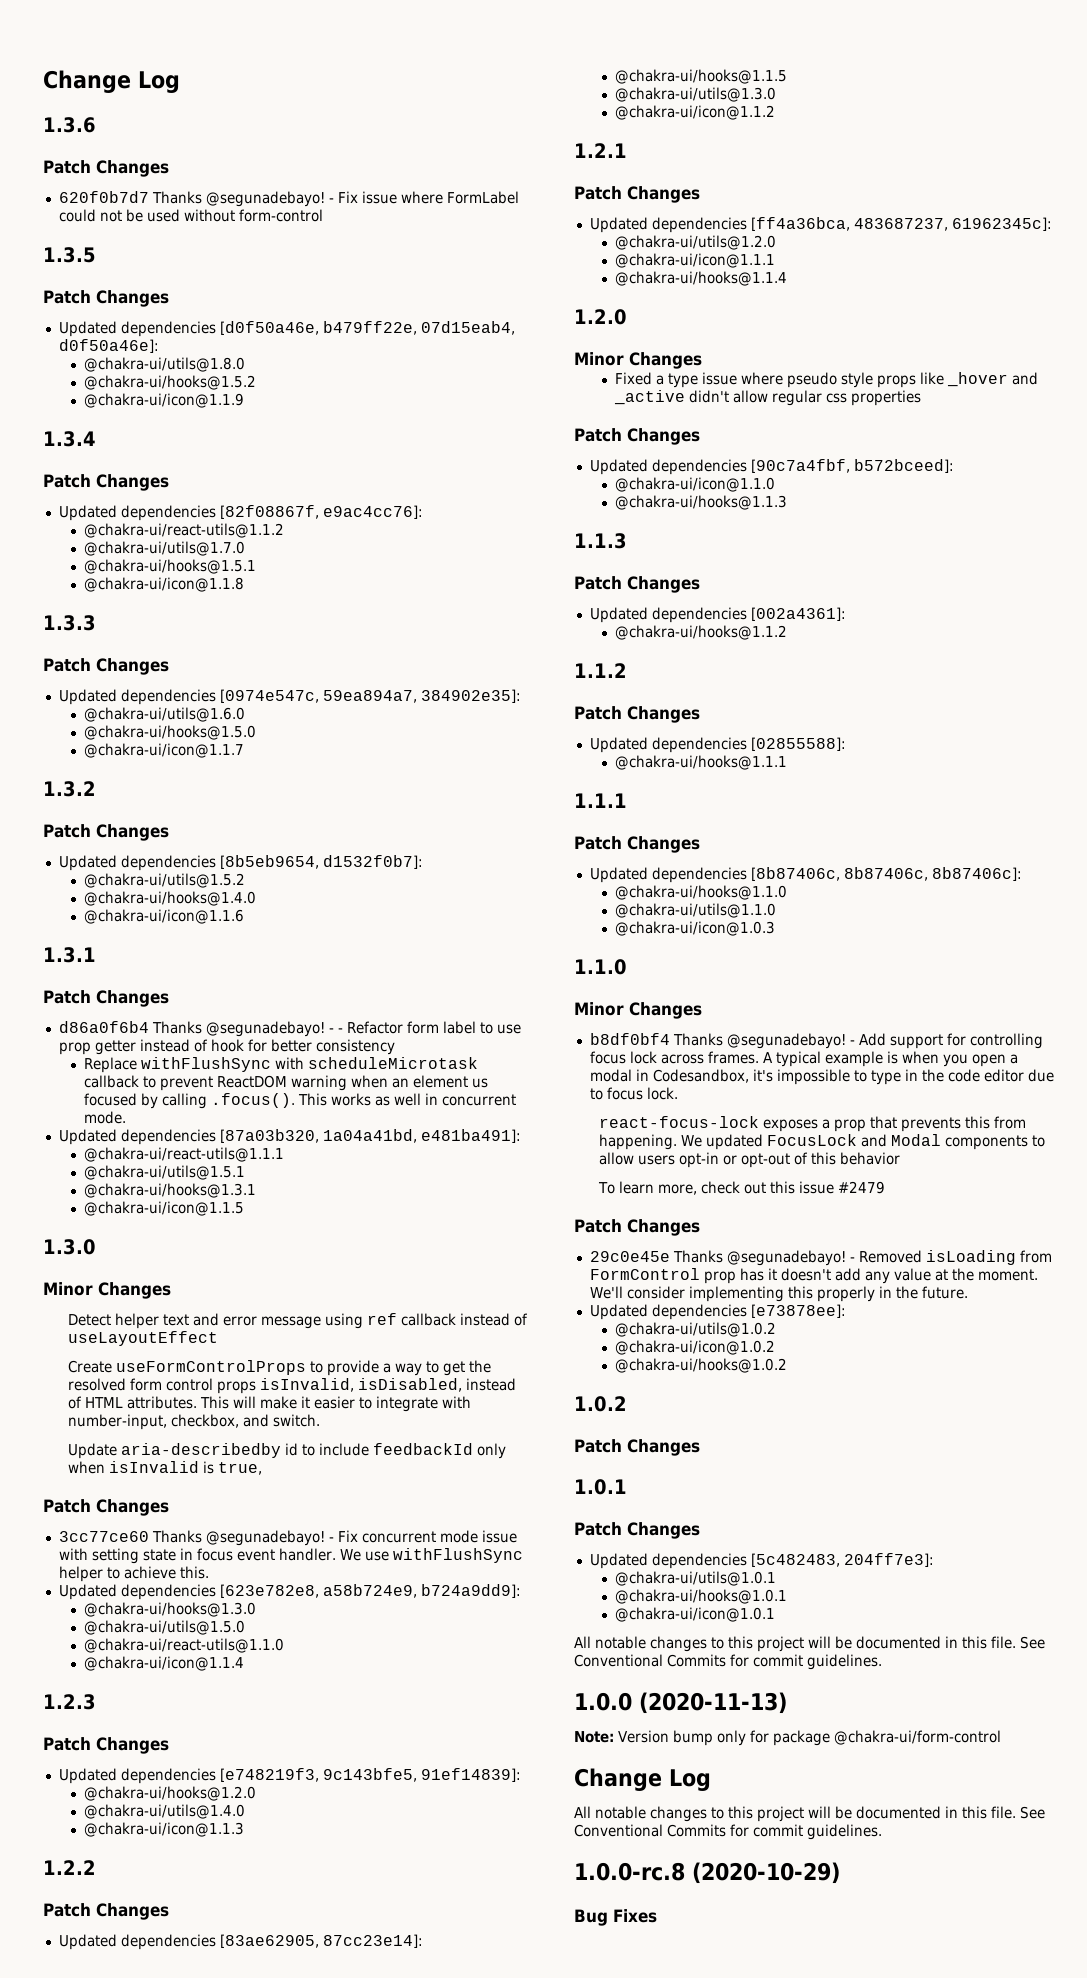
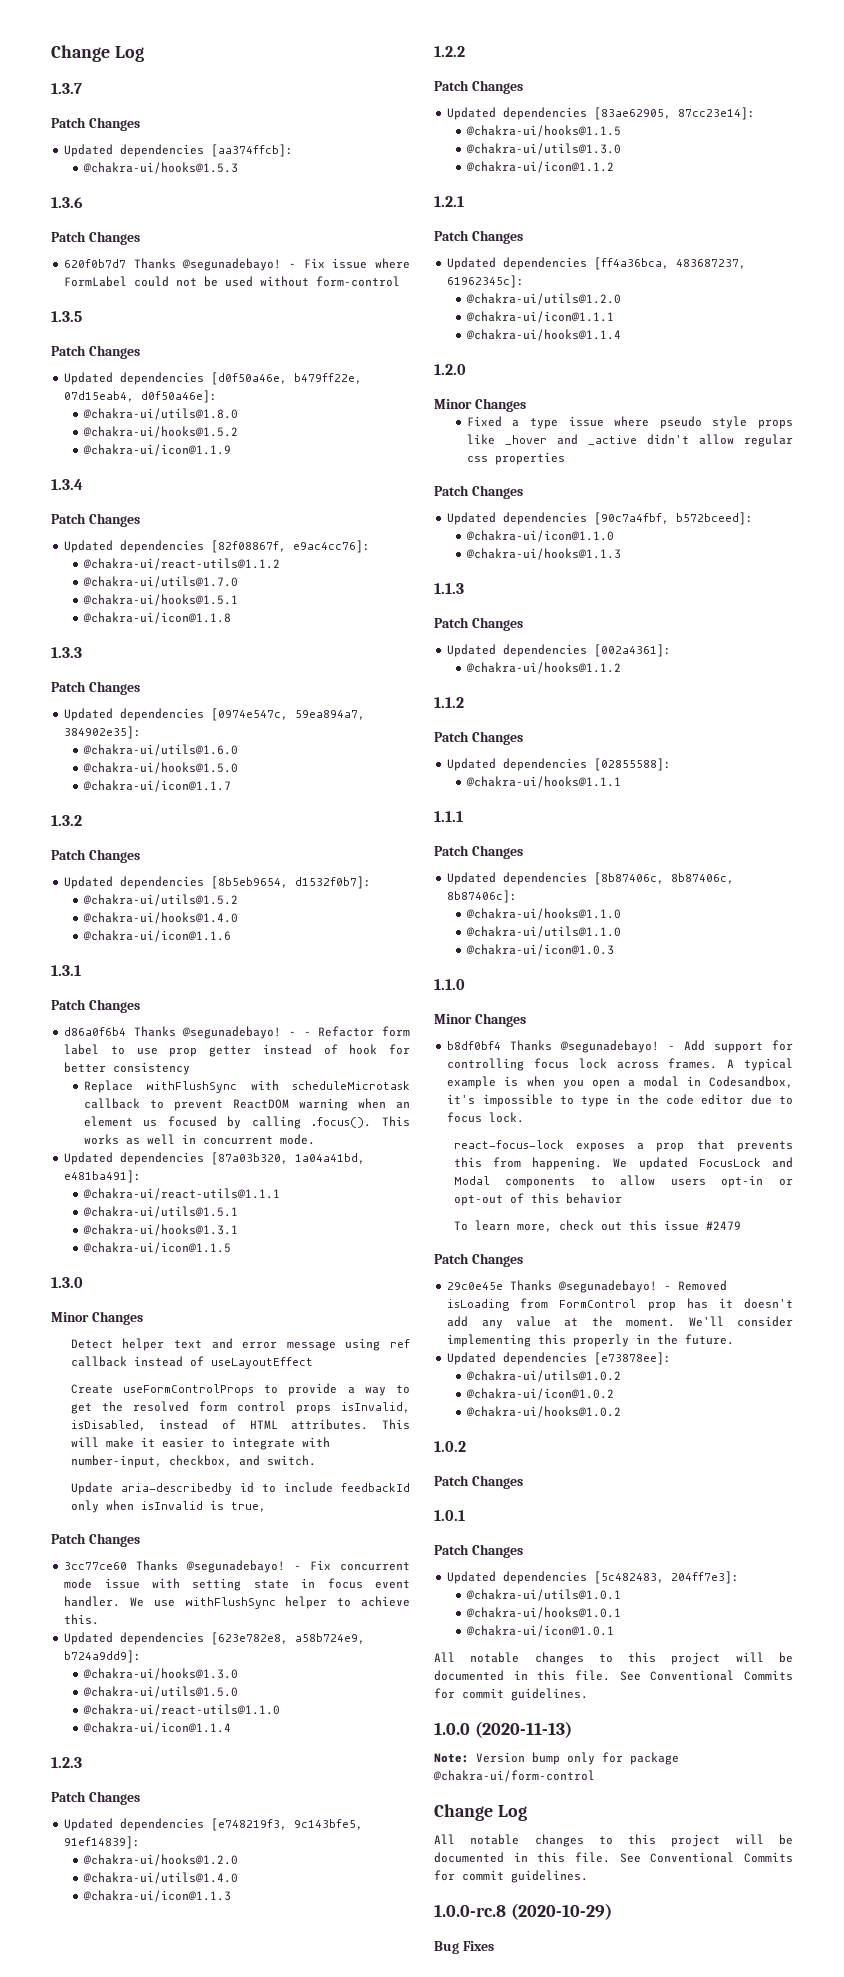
[43,70,180,93] Change Log -> [51,45,144,62] [51,83,82,94] [51,117,140,131] [64,144,294,157] [82,162,238,174] Change Log // 1.3.7 // Patch Changes // Updated dependencies [aa374ffcb]: // @chakra-ui/hooks@1.5.3

